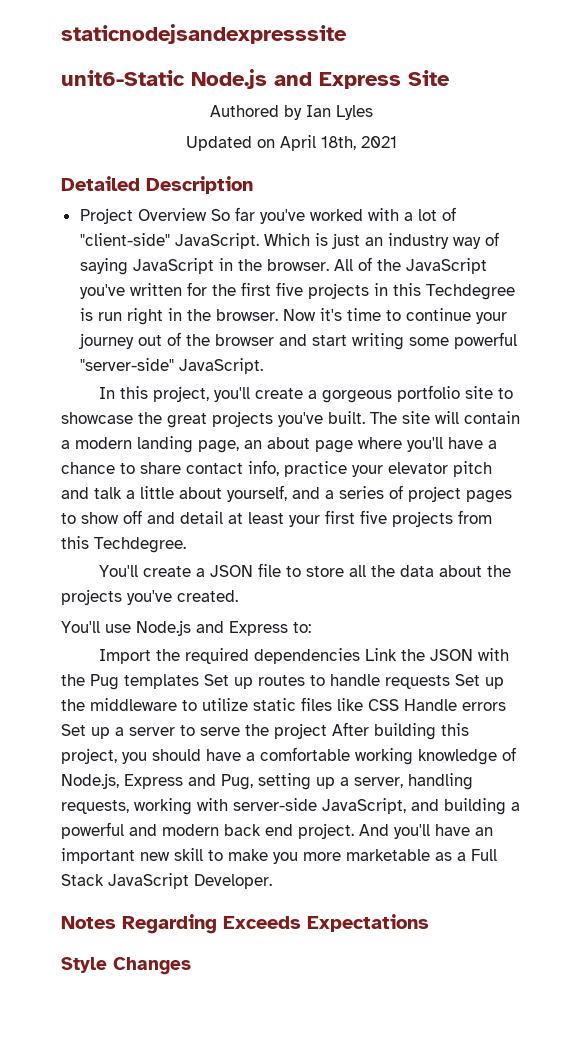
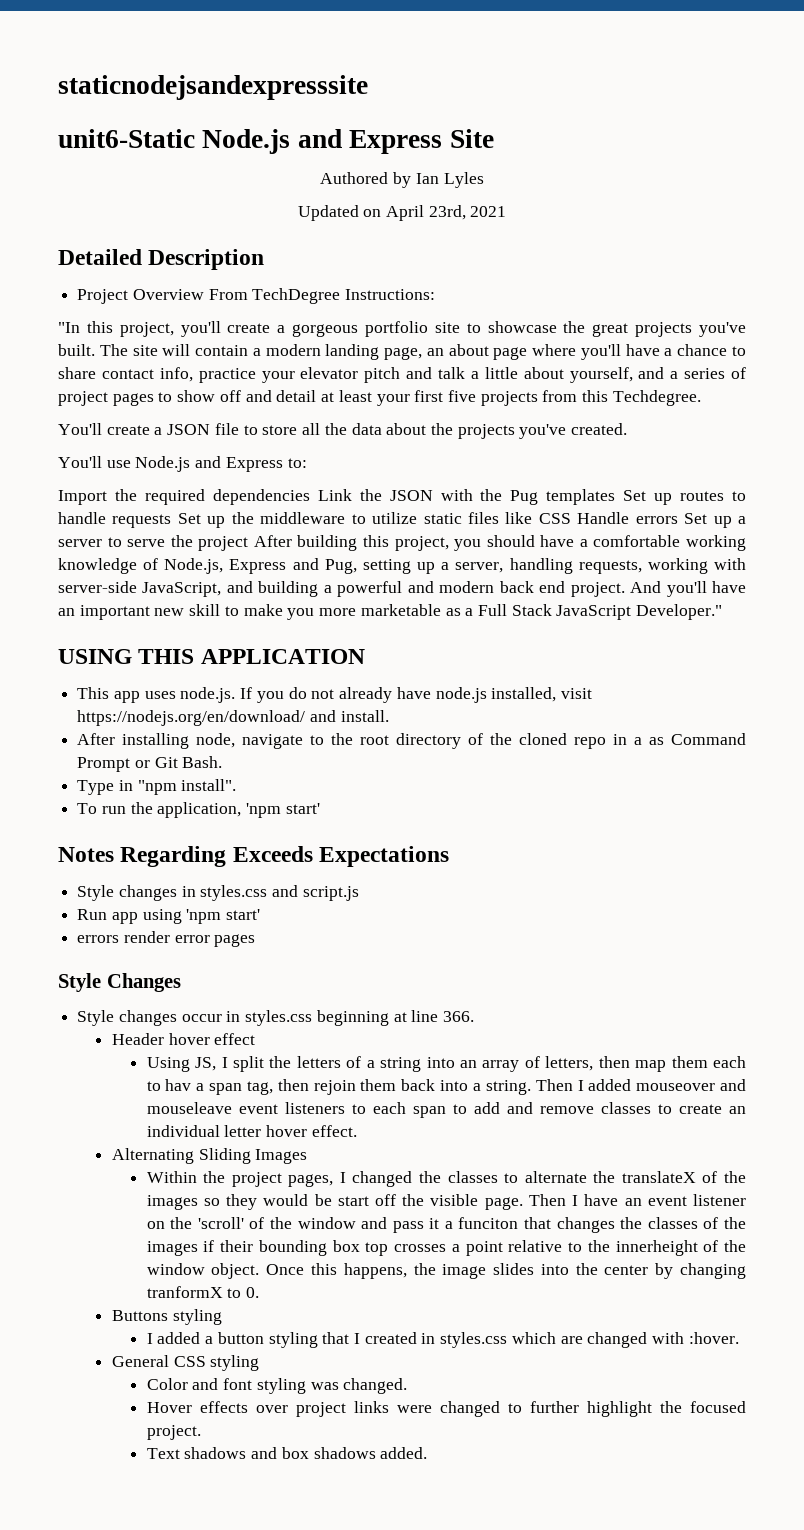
[321,136,356,150] 18th, -> [428,205,466,220] 23rd,
[210,207,456,224] [79,232,499,249] [79,257,487,275] [79,282,515,300] [79,308,507,325] [78,332,517,350] [79,358,263,374] [98,387,115,399] So far you've worked with a lot of "client-side" JavaScript. Which is just an industry way of saying JavaScript in the browser. All of the JavaScript you've written for the first five projects in this Techdegree is run right in the browser. Now it's time to continue your journey out of the browser and start writing some powerful "server-side" JavaScript. // In -> [208,288,436,304] [58,322,80,333] From TechDegree Instructions: // "In
[194,874,272,889] [61,914,429,934] [61,957,191,975] Developer. // Notes Regarding Exceeds Expectations // Style Changes -> [636,604,723,620] [58,649,365,664] [77,687,592,703] [77,710,389,726] [77,733,747,749] [77,756,223,772] [77,779,237,795] [77,802,320,818] [58,846,450,867] [77,885,359,901] [77,909,261,924] [77,931,256,947] [58,973,181,992] [77,1010,475,1026] [111,1033,256,1045] [146,1056,747,1072] [146,1079,746,1095] [146,1102,746,1118] [146,1125,357,1137] [111,1148,308,1164] [146,1171,747,1187] [146,1194,746,1210] [146,1217,746,1233] [146,1240,746,1256] [146,1263,746,1279] [146,1286,260,1298] [111,1309,222,1325] [146,1332,739,1348] [111,1355,260,1371] [146,1378,408,1394] [146,1401,746,1417] [146,1425,201,1440] [146,1447,428,1459] Developer." // USING THIS APPLICATION // This app uses node.js. If you do not already have node.js installed, visit https://nodejs.org/en/download/ and install. // After installing node, navigate to the root directory of the cloned repo in a as Command Prompt or Git Bash. // Type in "npm install". // To run the application, 'npm start' // Notes Regarding Exceeds Expectations // Style changes in styles.css and script.js // Run app using 'npm start' // errors render error pages // Style Changes // Style changes occur in styles.css beginning at line 366. // Header hover effect // Using JS, I split the letters of a string into an array of letters, then map them each to hav a span tag, then rejoin them back into a string. Then I added mouseover and mouseleave event listeners to each span to add and remove classes to create an individual letter hover effect. // Alternating Sliding Images // Within the project pages, I changed the classes to alternate the translateX of the images so they would be start off the visible page. Then I have an event listener on the 'scroll' of the window and pass it a funciton that changes the classes of the images if their bounding box top crosses a point relative to the innerheight of the window object. Once this happens, the image slides into the center by changing tranformX to 0. // Buttons styling // I added a button styling that I created in styles.css which are changed with :hover. // General CSS styling // Color and font styling was changed. // Hover effects over project links were changed to further highlight the focused project. // Text shadows and box shadows added.

